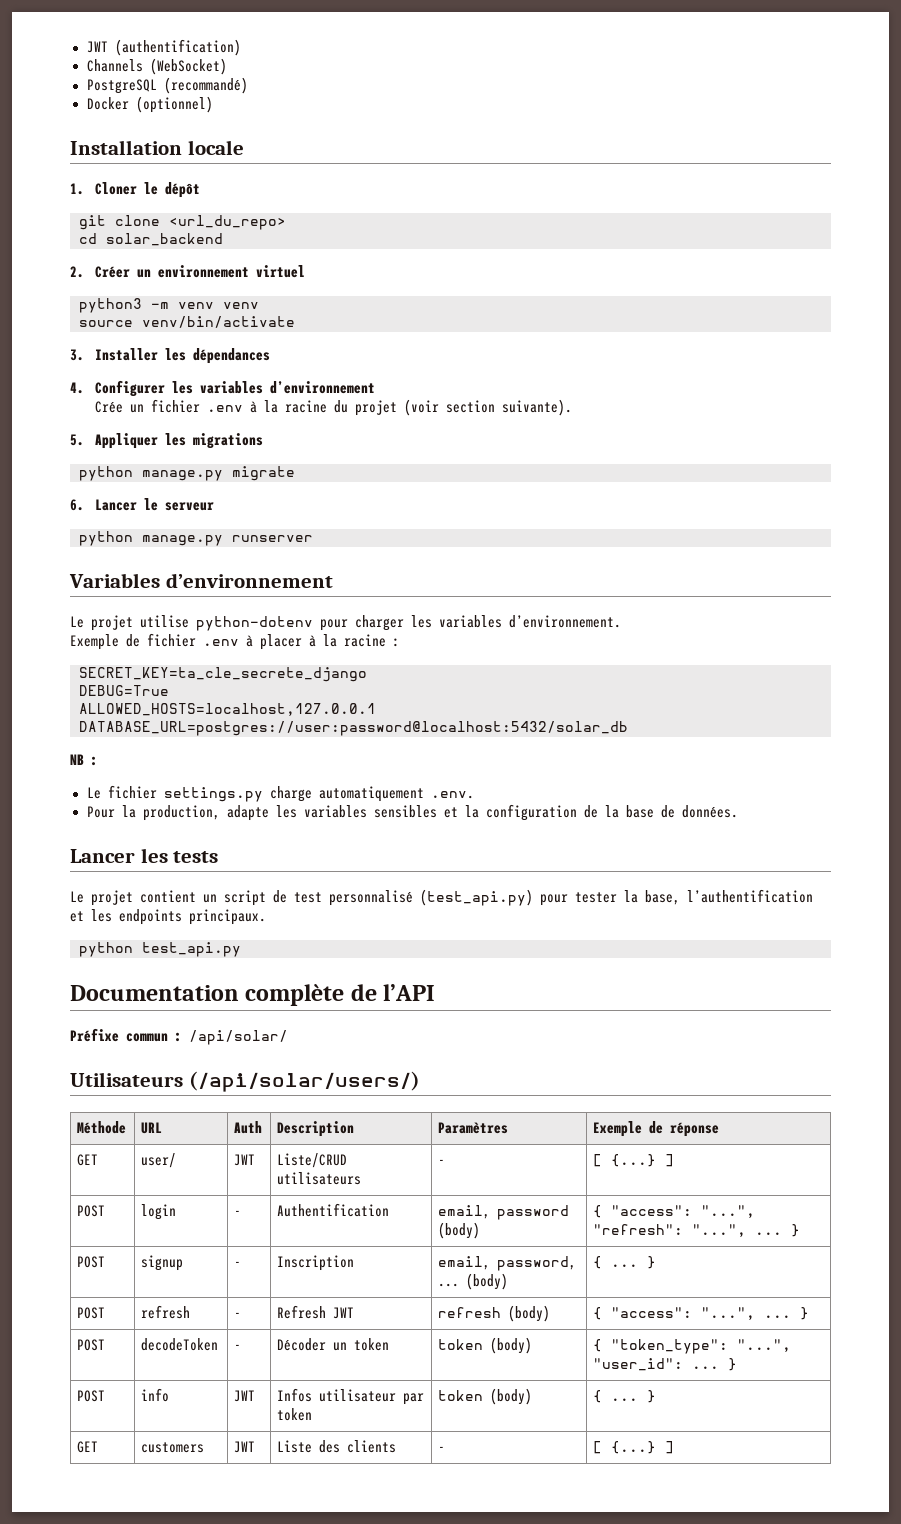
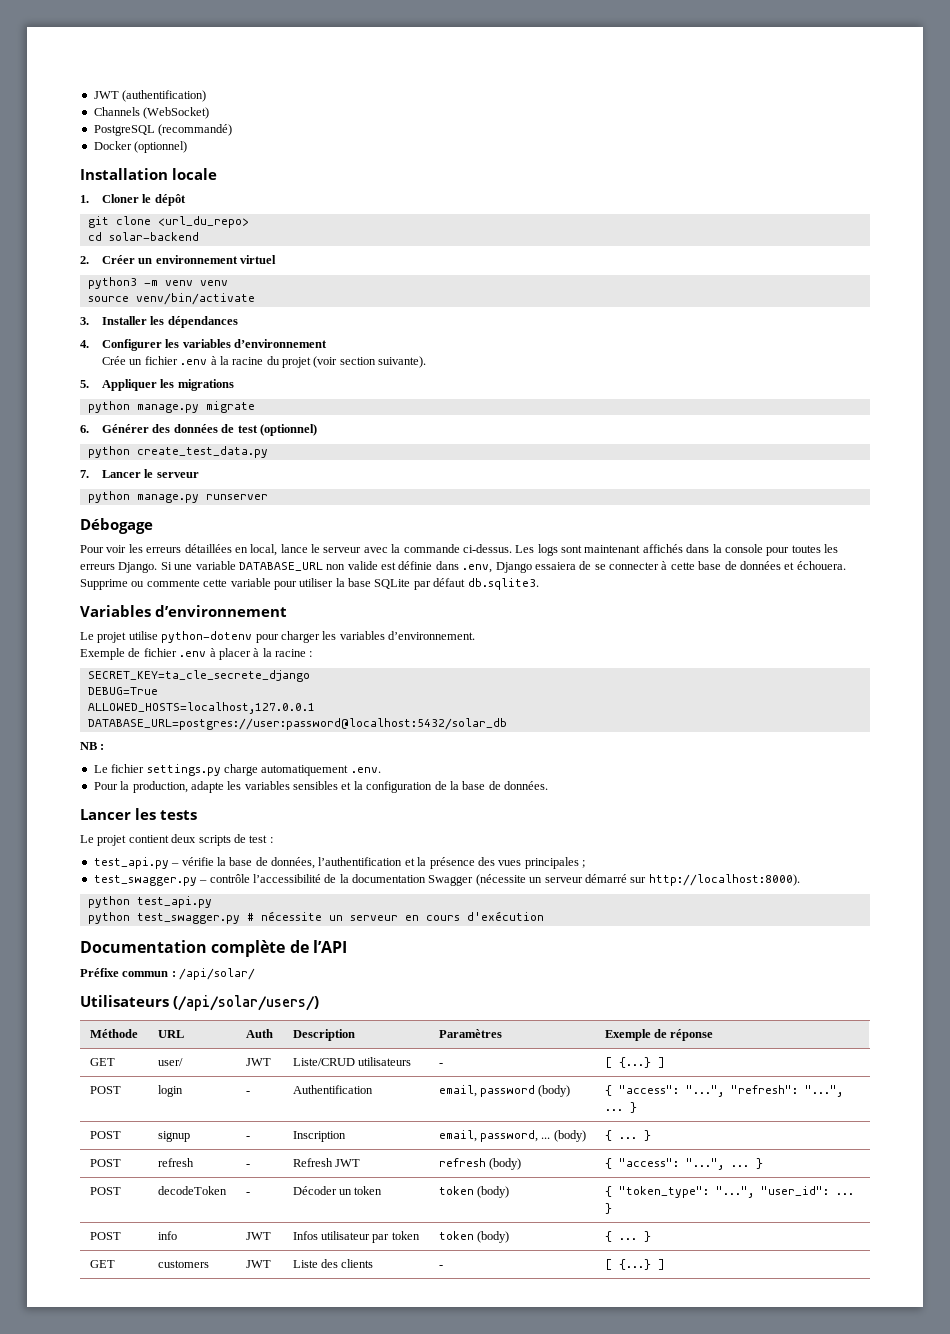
[106,233,223,246] solar_backend -> [108,232,199,241] solar-backend
(84, 505) none -> [102,424,317,436] [87,446,268,458] [80,470,89,478] Générer des données de test (optionnel) // python create_test_data.py // 7.
(313, 538) none -> [80,518,153,534] [80,544,838,556] [80,561,846,573] [80,578,539,590] // Débogage // Pour voir les erreurs détaillées en local, lance le serveur avec la commande ci-dessus. Les logs sont maintenant affichés dans la console pour toutes les erreurs Django. Si une variable DATABASE_URL non valide est définie dans .env, Django essaiera de se connecter à cette base de données et échouera. Supprime ou commente cette variable pour utiliser la base SQLite par défaut db.sqlite3.
[203,889,813,906] [70,909,266,925] [79,942,241,957] un script de test personnalisé (test_api.py) pour tester la base, l’authentification et les endpoints principaux. // python test_api.py -> [171,834,273,846] [93,857,585,869] [93,874,800,886] [87,896,212,908] [87,911,544,924] deux scripts de test : // test_api.py – vérifie la base de données, l’authentification et la présence des vues principales ; // test_swagger.py – contrôle l’accessibilité de la documentation Swagger (nécessite un serveur démarré sur http://localhost:8000). // python test_api.py // python test_swagger.py # nécessite un serveur en cours d'exécution

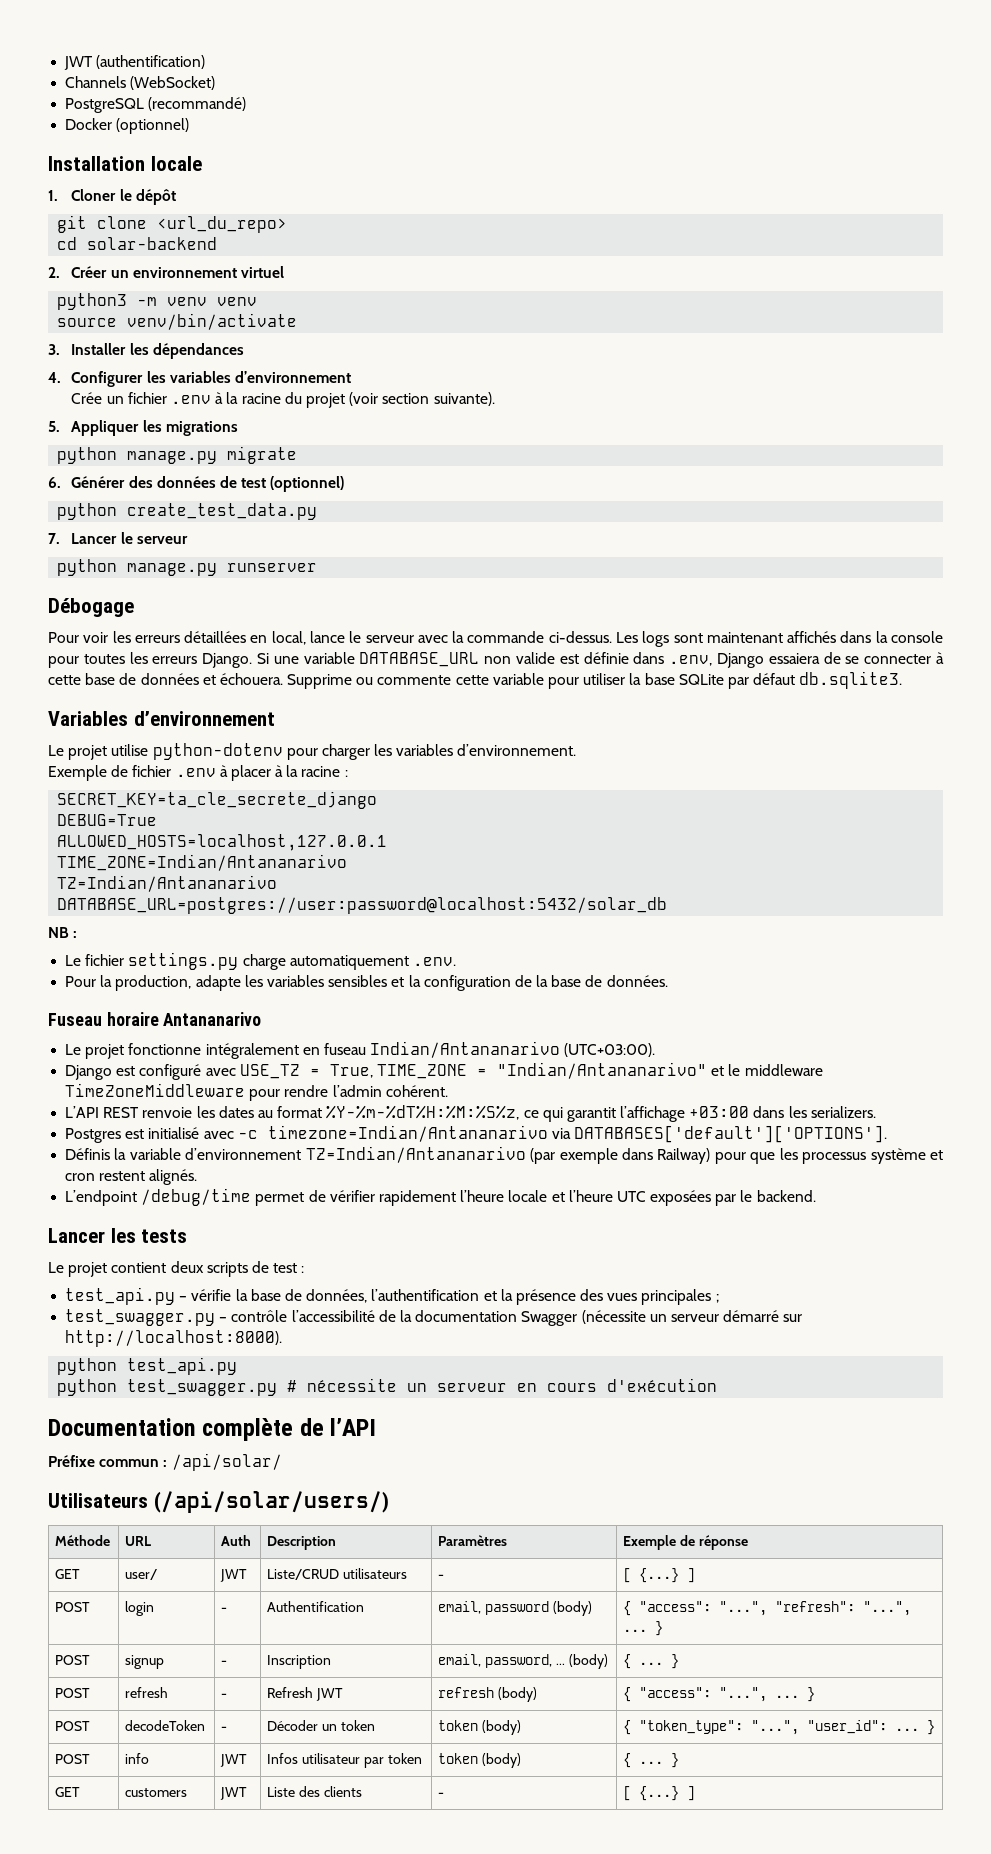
(315, 708) none -> [57,854,348,871] [57,875,278,892] // TIME_ZONE=Indian/Antananarivo // TZ=Indian/Antananarivo
(548, 785) none -> [48,1012,262,1026] [65,1041,656,1059] [65,1062,823,1080] [65,1083,448,1101] [65,1105,876,1122] [65,1125,888,1143] [65,1146,943,1164] [65,1169,198,1185] [65,1188,816,1206] // Fuseau horaire Antananarivo // Le projet fonctionne intégralement en fuseau Indian/Antananarivo (UTC+03:00). // Django est configuré avec USE_TZ = True, TIME_ZONE = "Indian/Antananarivo" et le middleware TimeZoneMiddleware pour rendre l’admin cohérent. // L’API REST renvoie les dates au format %Y-%m-%dT%H:%M:%S%z, ce qui garantit l’affichage +03:00 dans les serializers. // Postgres est initialisé avec -c timezone=Indian/Antananarivo via DATABASES['default']['OPTIONS']. // Définis la variable d’environnement TZ=Indian/Antananarivo (par exemple dans Railway) pour que les processus système et cron restent alignés. // L’endpoint /debug/time permet de vérifier rapidement l’heure locale et l’heure UTC exposées par le backend.

